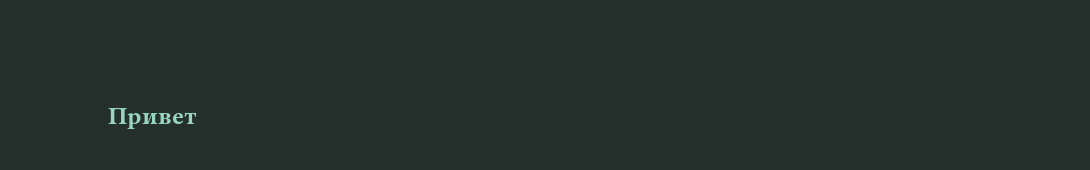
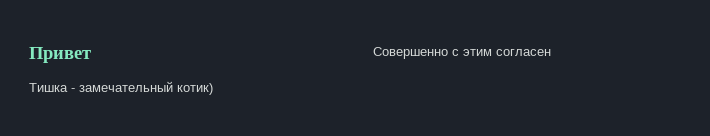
(197, 118) none -> [29,81,213,95] [373,47,551,59] // Тишка - замечательный котик) // Совершенно с этим согласен

